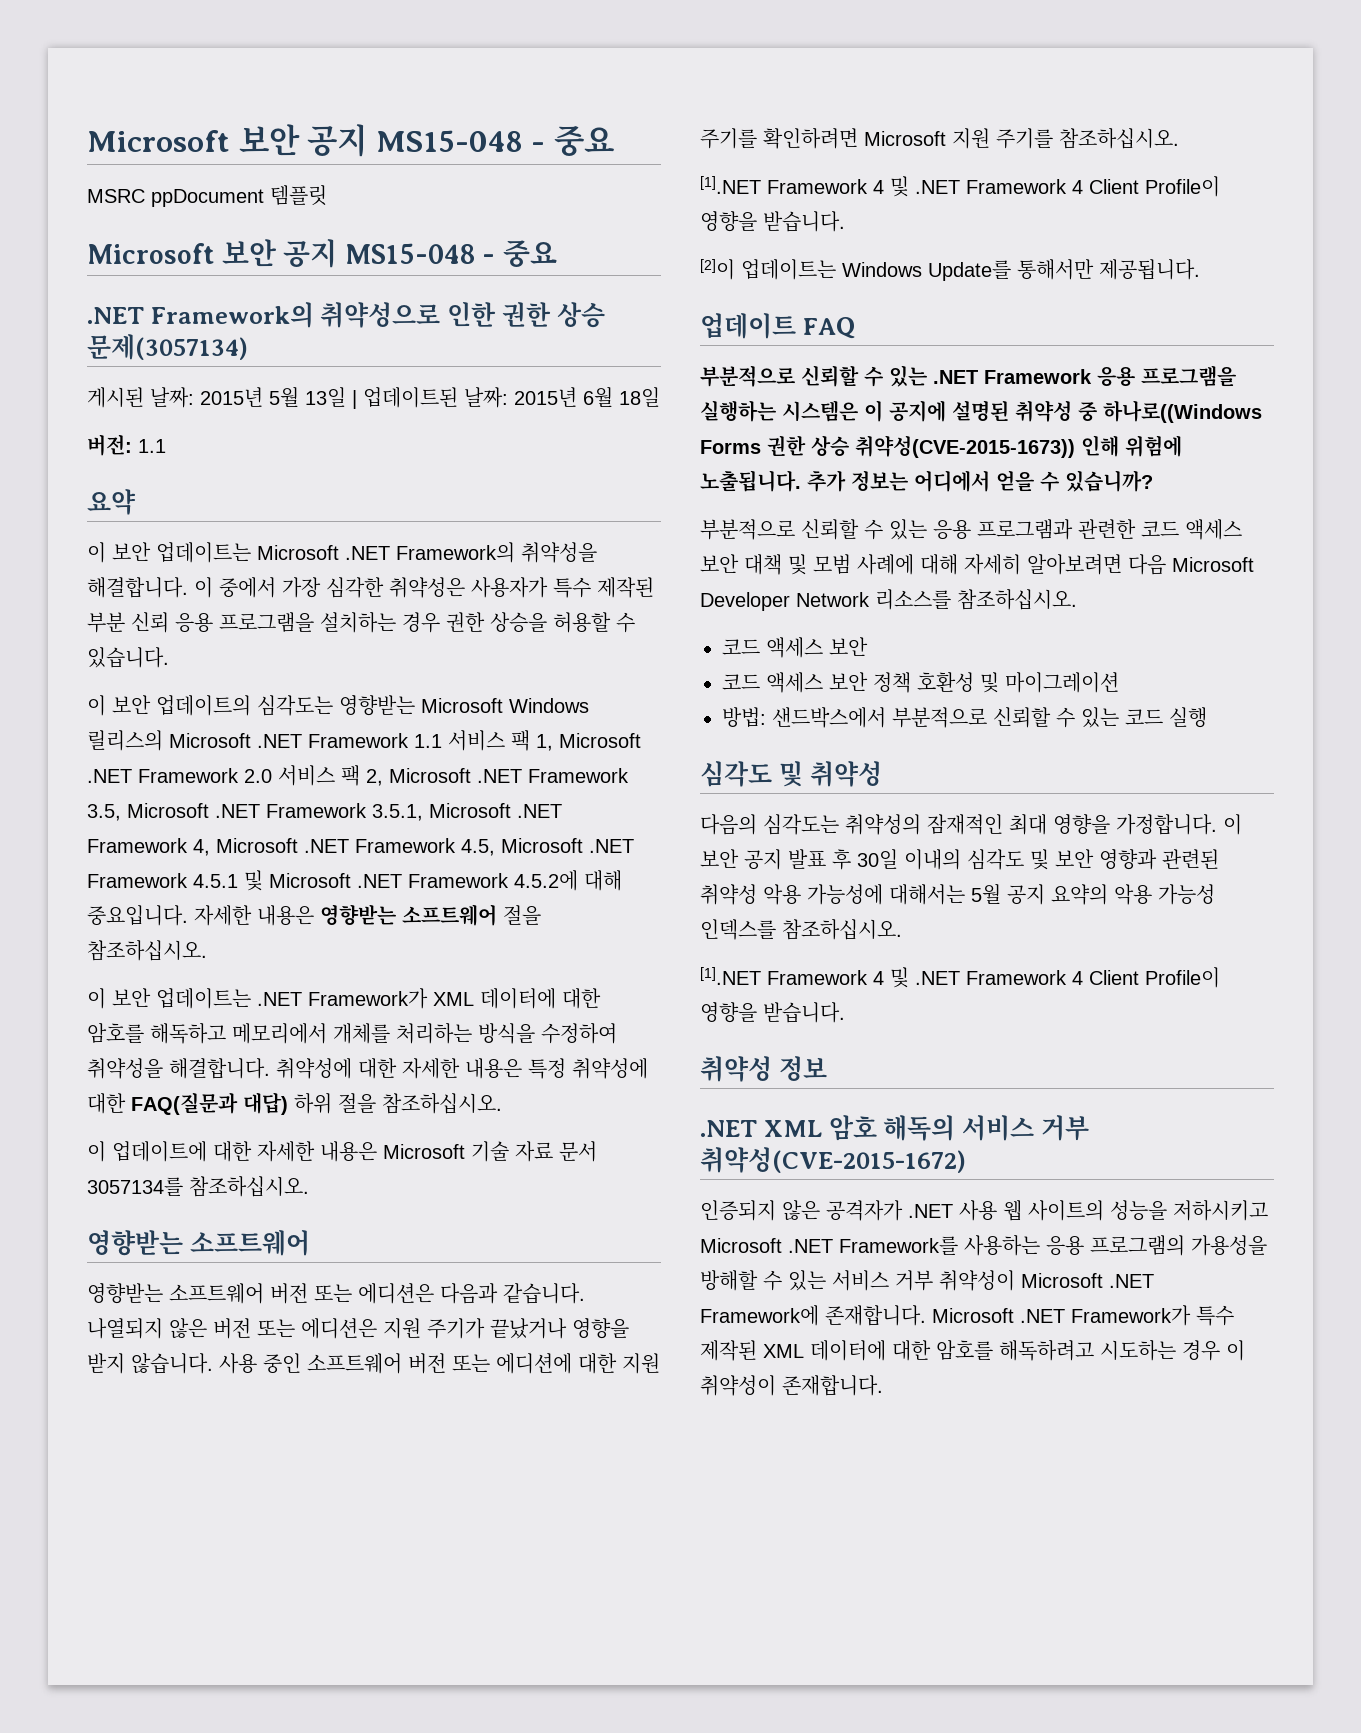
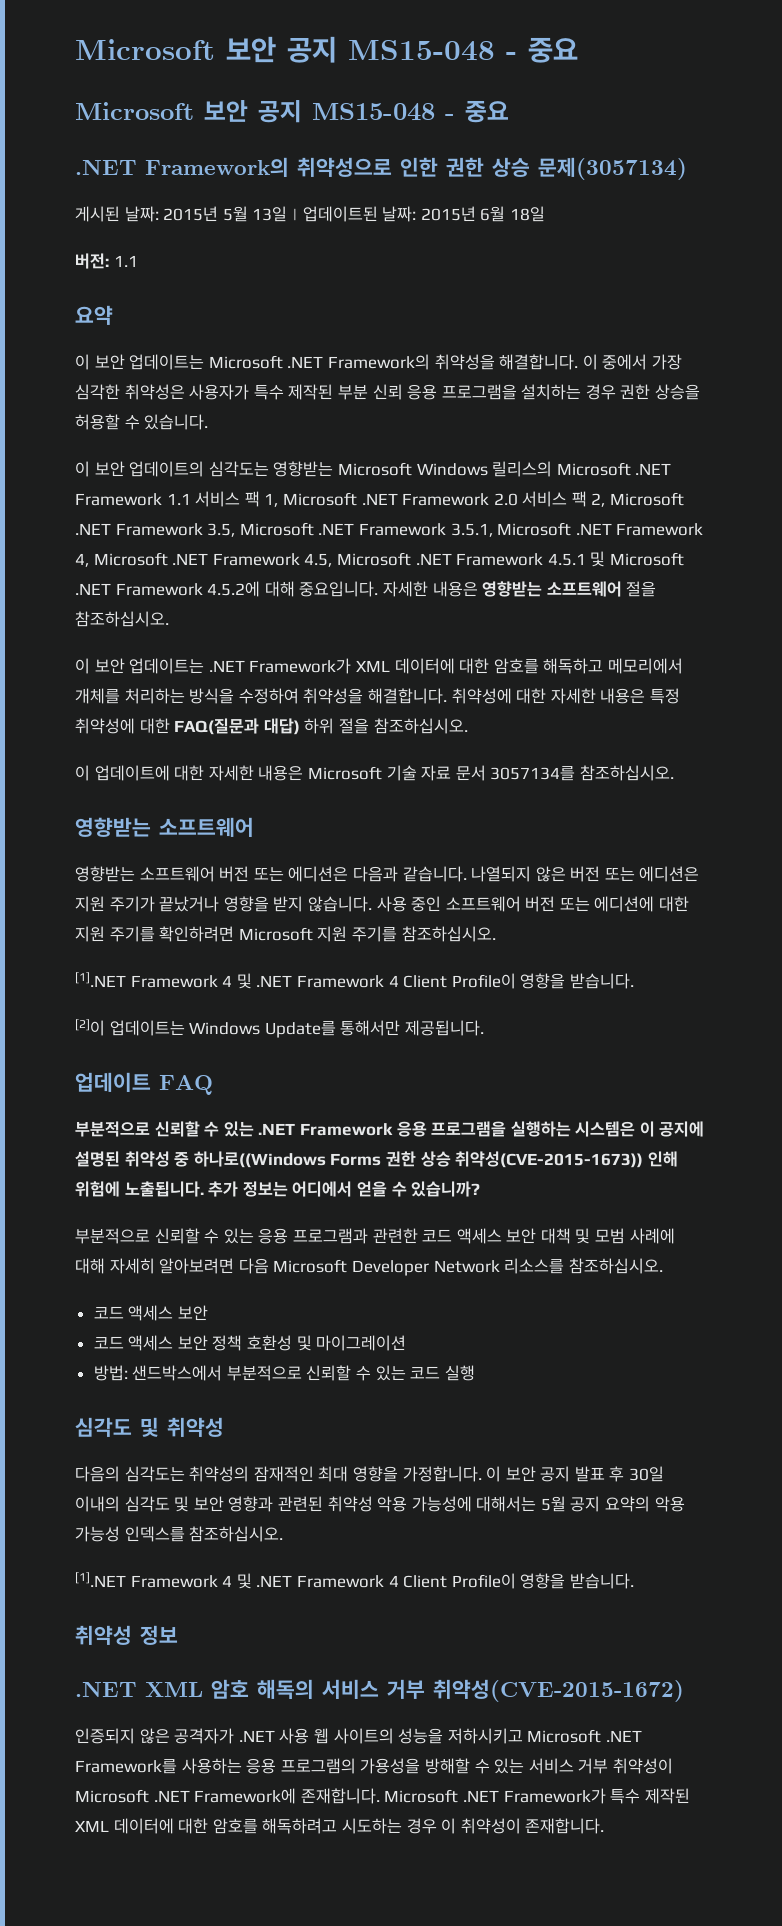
[87,124,614,157] [87,185,327,207] Microsoft 보안 공지 MS15-048 - 중요 // MSRC ppDocument 템플릿 -> [75,36,578,63] Microsoft 보안 공지 MS15-048 - 중요

